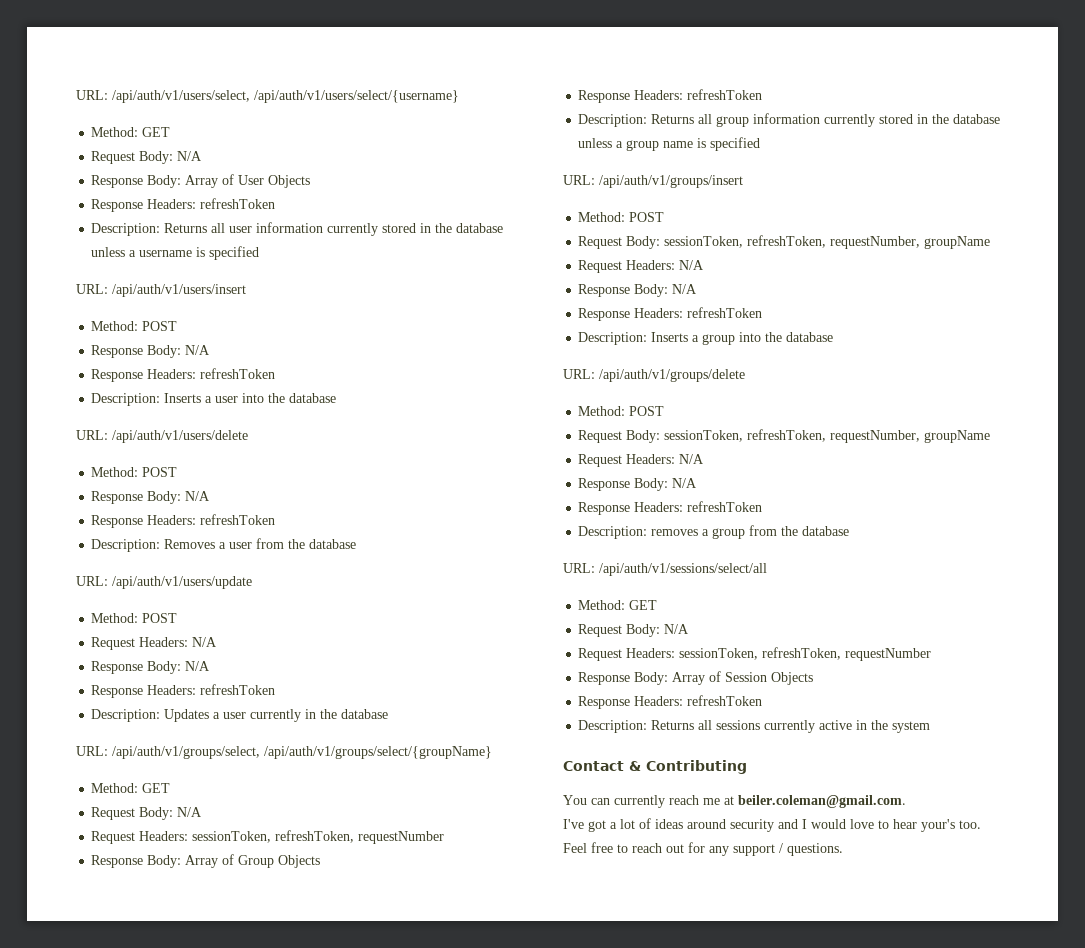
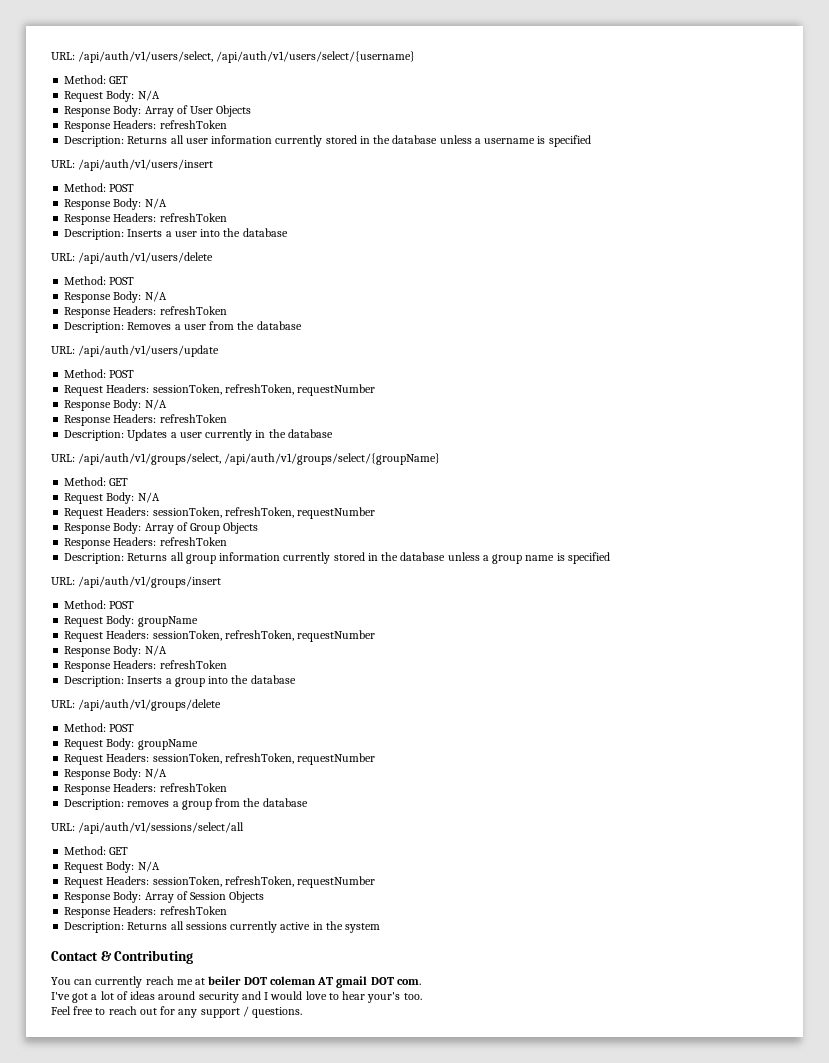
[192,637,218,647] N/A -> [152,384,376,396] sessionToken, refreshToken, requestNumber
[664,235,991,249] [578,260,705,273] sessionToken, refreshToken, requestNumber, groupName // Request Headers: N/A -> [137,616,198,627] [64,630,376,642] groupName // Request Headers: sessionToken, refreshToken, requestNumber
[664,429,991,443] [578,454,705,467] sessionToken, refreshToken, requestNumber, groupName // Request Headers: N/A -> [137,739,198,750] [64,753,376,765] groupName // Request Headers: sessionToken, refreshToken, requestNumber
[738,795,906,808] beiler.coleman@gmail.com. -> [208,976,421,988] beiler DOT coleman AT gmail DOT com.

